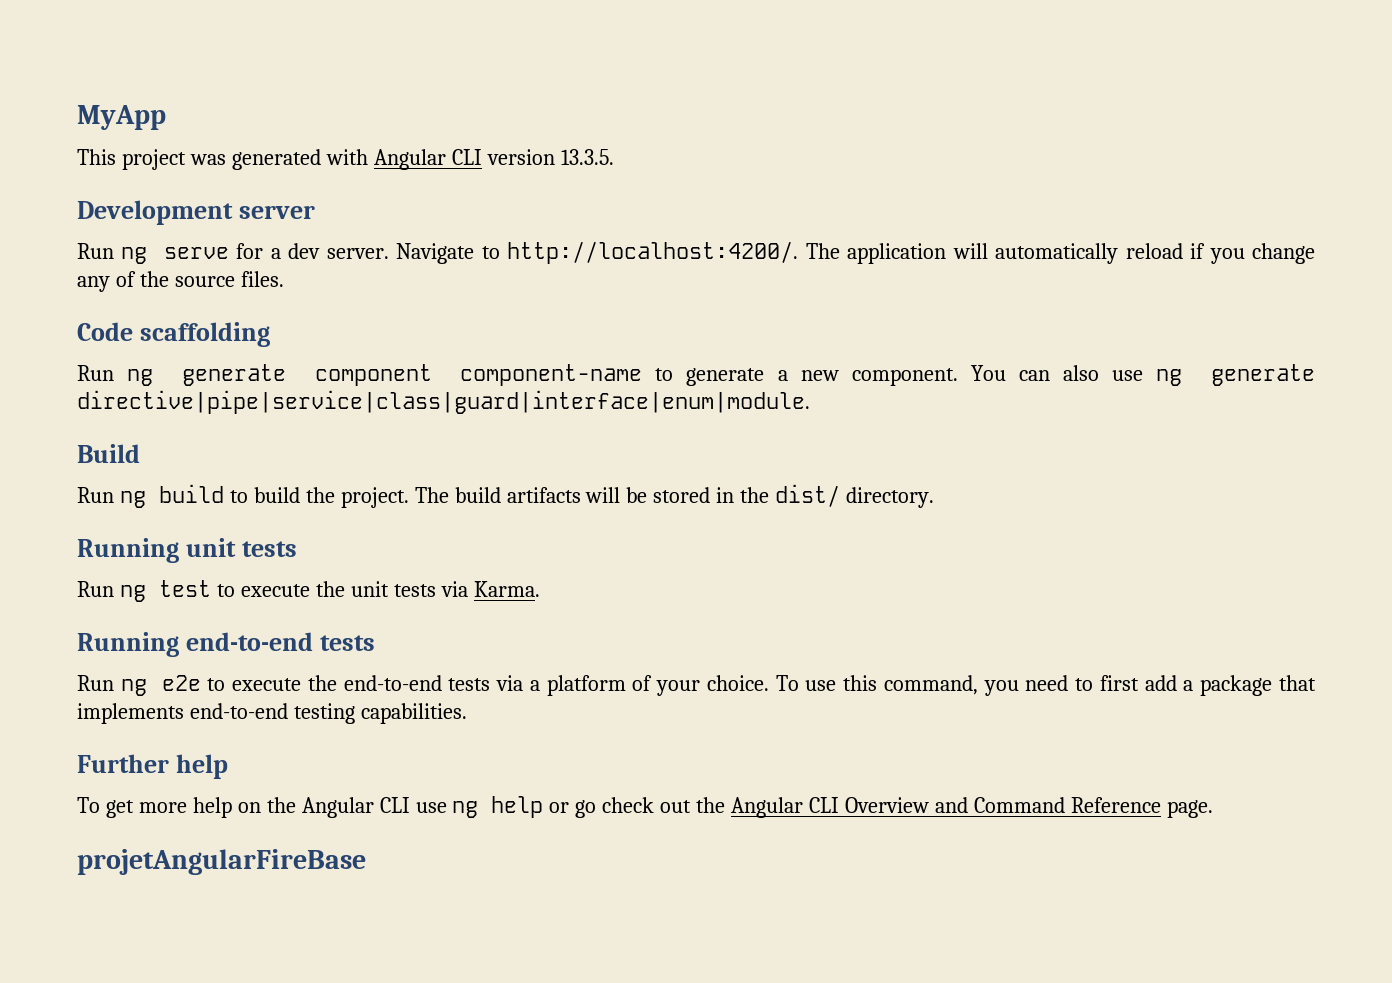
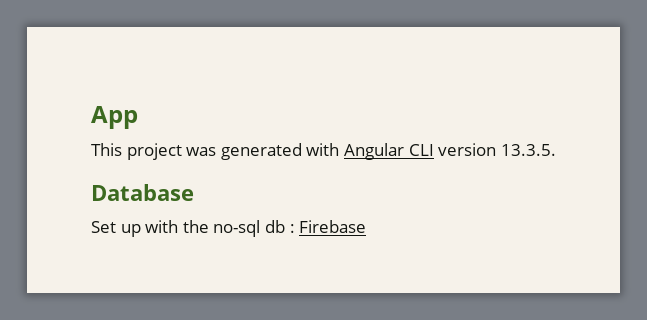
[77,105,166,130] MyApp -> [91,106,138,129] App
[77,200,315,225] [77,241,1316,264] [77,271,284,292] [77,322,270,347] [77,364,1315,386] [77,390,810,414] [77,444,140,463] [77,484,935,508] [77,538,297,563] [77,580,540,602] [77,632,375,657] [77,675,1317,696] [77,703,467,724] [77,754,228,779] [77,796,1213,818] [77,849,366,875] Development server // Run ng serve for a dev server. Navigate to http://localhost:4200/. The application will automatically reload if you change any of the source files. // Code scaffolding // Run ng generate component component-name to generate a new component. You can also use ng generate directive|pipe|service|class|guard|interface|enum|module. // Build // Run ng build to build the project. The build artifacts will be stored in the dist/ directory. // Running unit tests // Run ng test to execute the unit tests via Karma. // Running end-to-end tests // Run ng e2e to execute the end-to-end tests via a platform of your choice. To use this command, you need to first add a package that implements end-to-end testing capabilities. // Further help // To get more help on the Angular CLI use ng help or go check out the Angular CLI Overview and Command Reference page. // projetAngularFireBase -> [91,184,194,201] [91,220,367,237] Database // Set up with the no-sql db : Firebase

